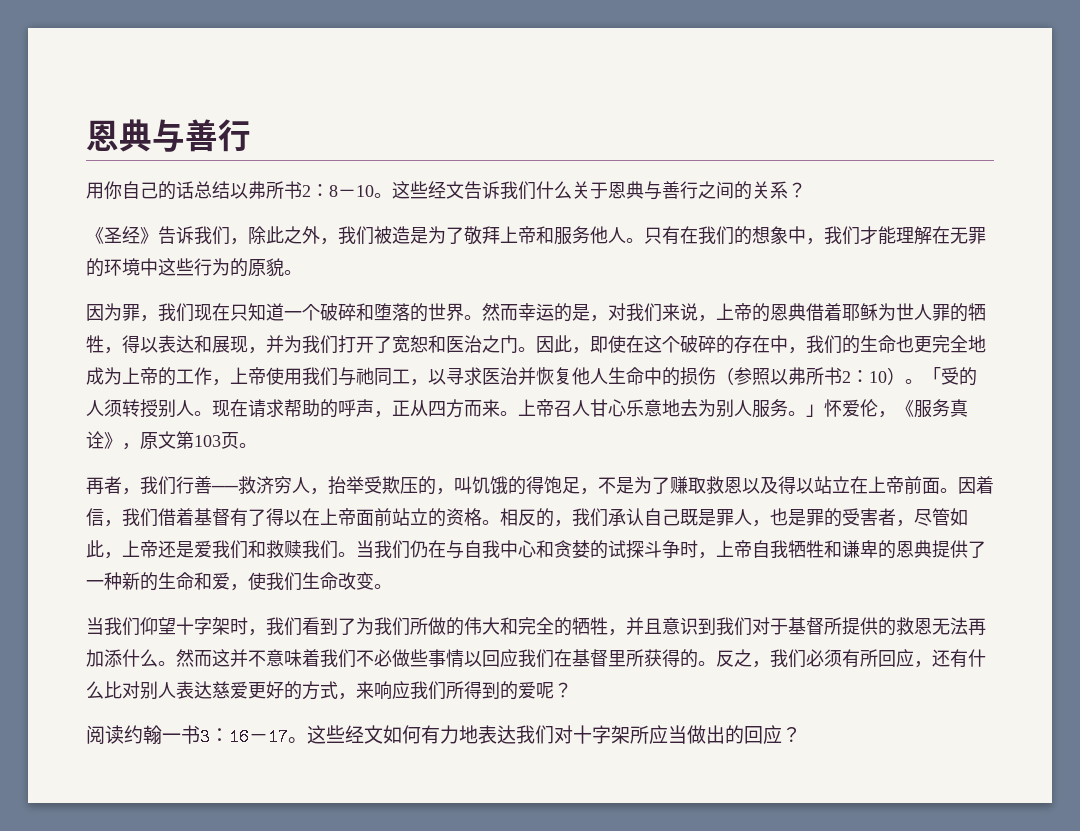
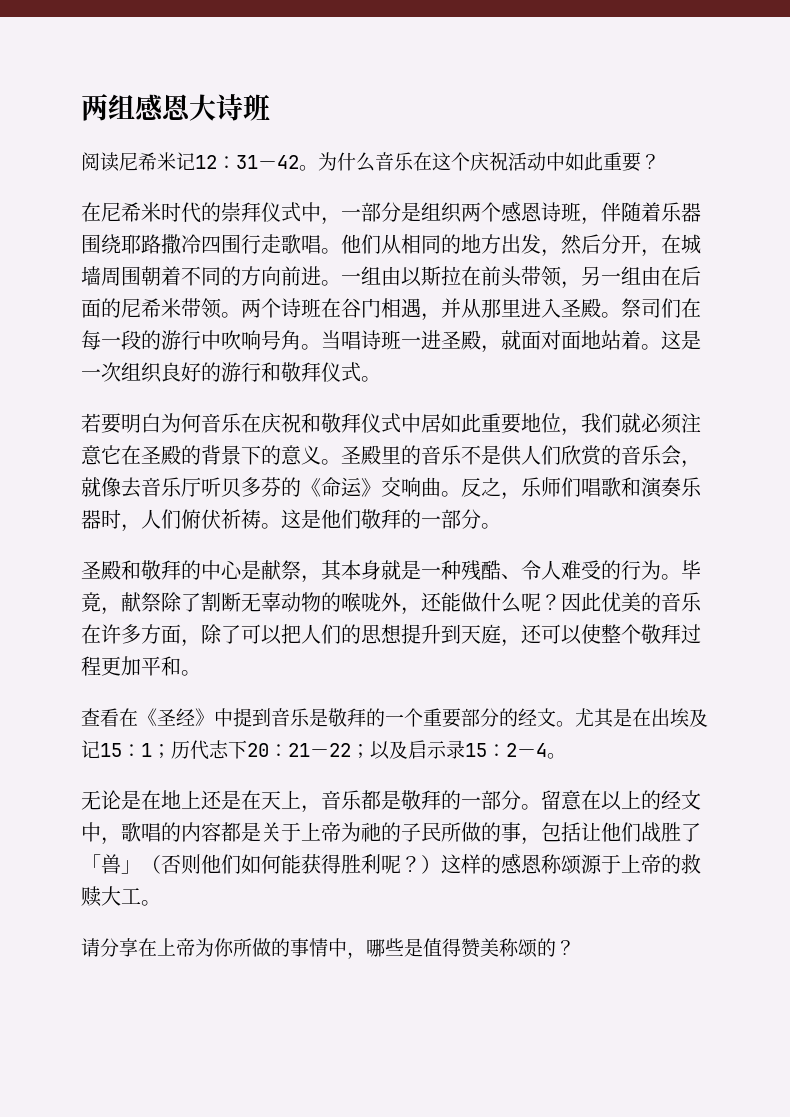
[86,119,251,152] [86,181,806,200] [86,226,986,245] [86,258,302,277] [86,303,986,322] [86,335,986,354] [86,367,977,386] [86,399,968,418] [86,431,257,450] [86,476,994,495] [86,508,968,527] [86,540,986,559] [86,572,392,591] [86,617,986,636] [86,649,986,668] [86,681,572,700] [86,725,782,746] 恩典与善行 // 用你自己的话总结以弗所书2：8－10。这些经文告诉我们什么关于恩典与善行之间的关系？ // 《圣经》告诉我们，除此之外，我们被造是为了敬拜上帝和服务他人。只有在我们的想象中，我们才能理解在无罪的环境中这些行为的原貌。 // 因为罪，我们现在只知道一个破碎和堕落的世界。然而幸运的是，对我们来说，上帝的恩典借着耶稣为世人罪的牺牲，得以表达和展现，并为我们打开了宽恕和医治之门。因此，即使在这个破碎的存在中，我们的生命也更完全地成为上帝的工作，上帝使用我们与祂同工，以寻求医治并恢复他人生命中的损伤（参照以弗所书2：10）。「受的人须转授别人。现在请求帮助的呼声，正从四方而来。上帝召人甘心乐意地去为别人服务。」怀爱伦，《服务真诠》，原文第103页。 // 再者，我们行善──救济穷人，抬举受欺压的，叫饥饿的得饱足，不是为了赚取救恩以及得以站立在上帝前面。因着信，我们借着基督有了得以在上帝面前站立的资格。相反的，我们承认自己既是罪人，也是罪的受害者，尽管如此，上帝还是爱我们和救赎我们。当我们仍在与自我中心和贪婪的试探斗争时，上帝自我牺牲和谦卑的恩典提供了一种新的生命和爱，使我们生命改变。 // 当我们仰望十字架时，我们看到了为我们所做的伟大和完全的牺牲，并且意识到我们对于基督所提供的救恩无法再加添什么。然而这并不意味着我们不必做些事情以回应我们在基督里所获得的。反之，我们必须有所回应，还有什么比对别人表达慈爱更好的方式，来响应我们所得到的爱呢？ // 阅读约翰一书3：16－17。这些经文如何有力地表达我们对十字架所应当做出的回应 -> [81,94,270,121] [81,152,660,172] [81,201,701,225] [81,234,701,257] [81,266,701,289] [81,298,701,321] [81,330,701,353] [81,362,381,383] [81,413,701,436] [81,445,701,468] [81,477,702,500] [81,509,501,532] [81,560,701,583] [81,592,702,615] [81,624,701,647] [81,656,201,676] [81,708,708,728] [81,740,566,760] [81,790,701,813] [81,822,701,845] [81,853,701,875] [81,886,161,907] [81,938,556,959] 两组感恩大诗班 // 阅读尼希米记12：31－42。为什么音乐在这个庆祝活动中如此重要？ // 在尼希米时代的崇拜仪式中，一部分是组织两个感恩诗班，伴随着乐器围绕耶路撒冷四围行走歌唱。他们从相同的地方出发，然后分开，在城墙周围朝着不同的方向前进。一组由以斯拉在前头带领，另一组由在后面的尼希米带领。两个诗班在谷门相遇，并从那里进入圣殿。祭司们在每一段的游行中吹响号角。当唱诗班一进圣殿，就面对面地站着。这是一次组织良好的游行和敬拜仪式。 // 若要明白为何音乐在庆祝和敬拜仪式中居如此重要地位，我们就必须注意它在圣殿的背景下的意义。圣殿里的音乐不是供人们欣赏的音乐会，就像去音乐厅听贝多芬的《命运》交响曲。反之，乐师们唱歌和演奏乐器时，人们俯伏祈祷。这是他们敬拜的一部分。 // 圣殿和敬拜的中心是献祭，其本身就是一种残酷、令人难受的行为。毕竟，献祭除了割断无辜动物的喉咙外，还能做什么呢？因此优美的音乐在许多方面，除了可以把人们的思想提升到天庭，还可以使整个敬拜过程更加平和。 // 查看在《圣经》中提到音乐是敬拜的一个重要部分的经文。尤其是在出埃及记15：1；历代志下20：21－22；以及启示录15：2－4。 // 无论是在地上还是在天上，音乐都是敬拜的一部分。留意在以上的经文中，歌唱的内容都是关于上帝为祂的子民所做的事，包括让他们战胜了「兽」（否则他们如何能获得胜利呢？）这样的感恩称颂源于上帝的救赎大工。 // 请分享在上帝为你所做的事情中，哪些是值得赞美称颂的

